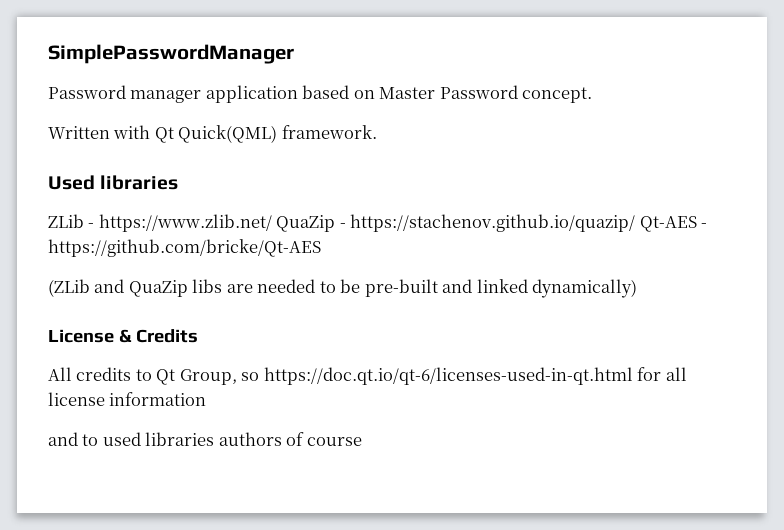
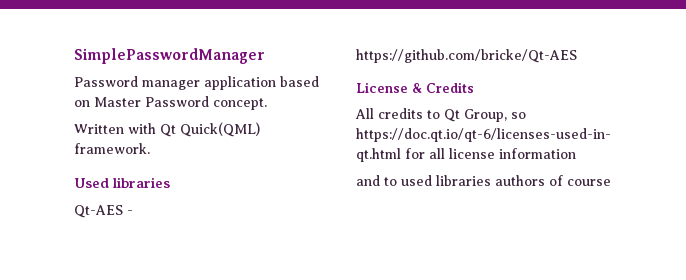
[48,214,708,232] [48,239,321,257] [48,279,638,298] ZLib - https://www.zlib.net/ QuaZip - https://stachenov.github.io/quazip/ Qt-AES - https://github.com/bricke/Qt-AES // (ZLib and QuaZip libs are needed to be pre-built and linked dynamically) -> [74,205,133,218] [356,49,577,63] Qt-AES - https://github.com/bricke/Qt-AES

